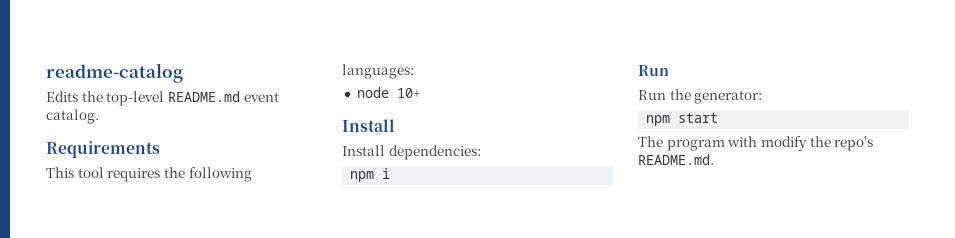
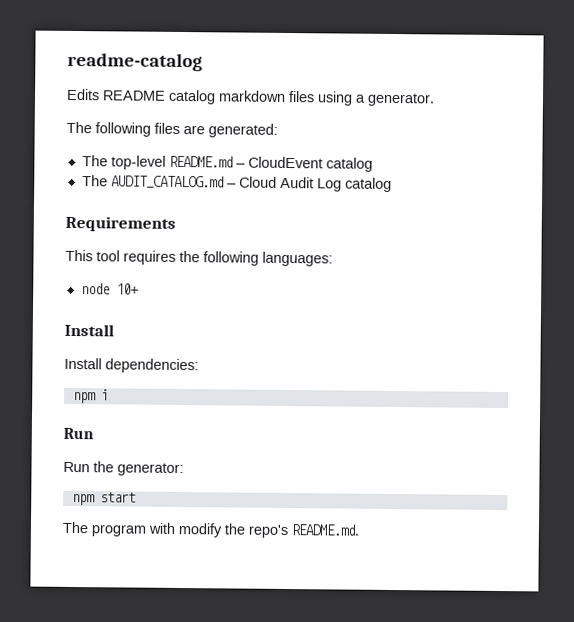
[81,91,279,106] [46,109,99,124] the top-level README.md event catalog. -> [102,89,435,107] [66,121,278,138] [81,155,373,172] [81,175,392,192] README catalog markdown files using a generator. // The following files are generated: // The top-level README.md – CloudEvent catalog // The AUDIT_CATALOG.md – Cloud Audit Log catalog

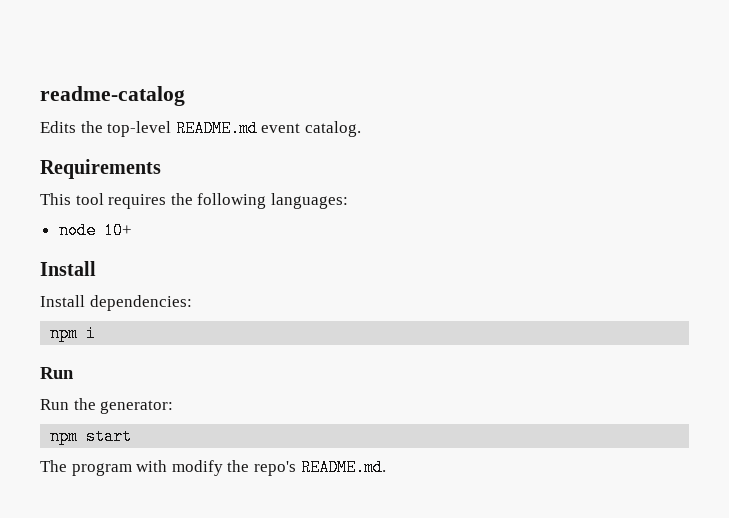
[102,89,435,107] [66,121,278,138] [81,155,373,172] [81,175,392,192] README catalog markdown files using a generator. // The following files are generated: // The top-level README.md – CloudEvent catalog // The AUDIT_CATALOG.md – Cloud Audit Log catalog -> [80,120,361,137] the top-level README.md event catalog.

